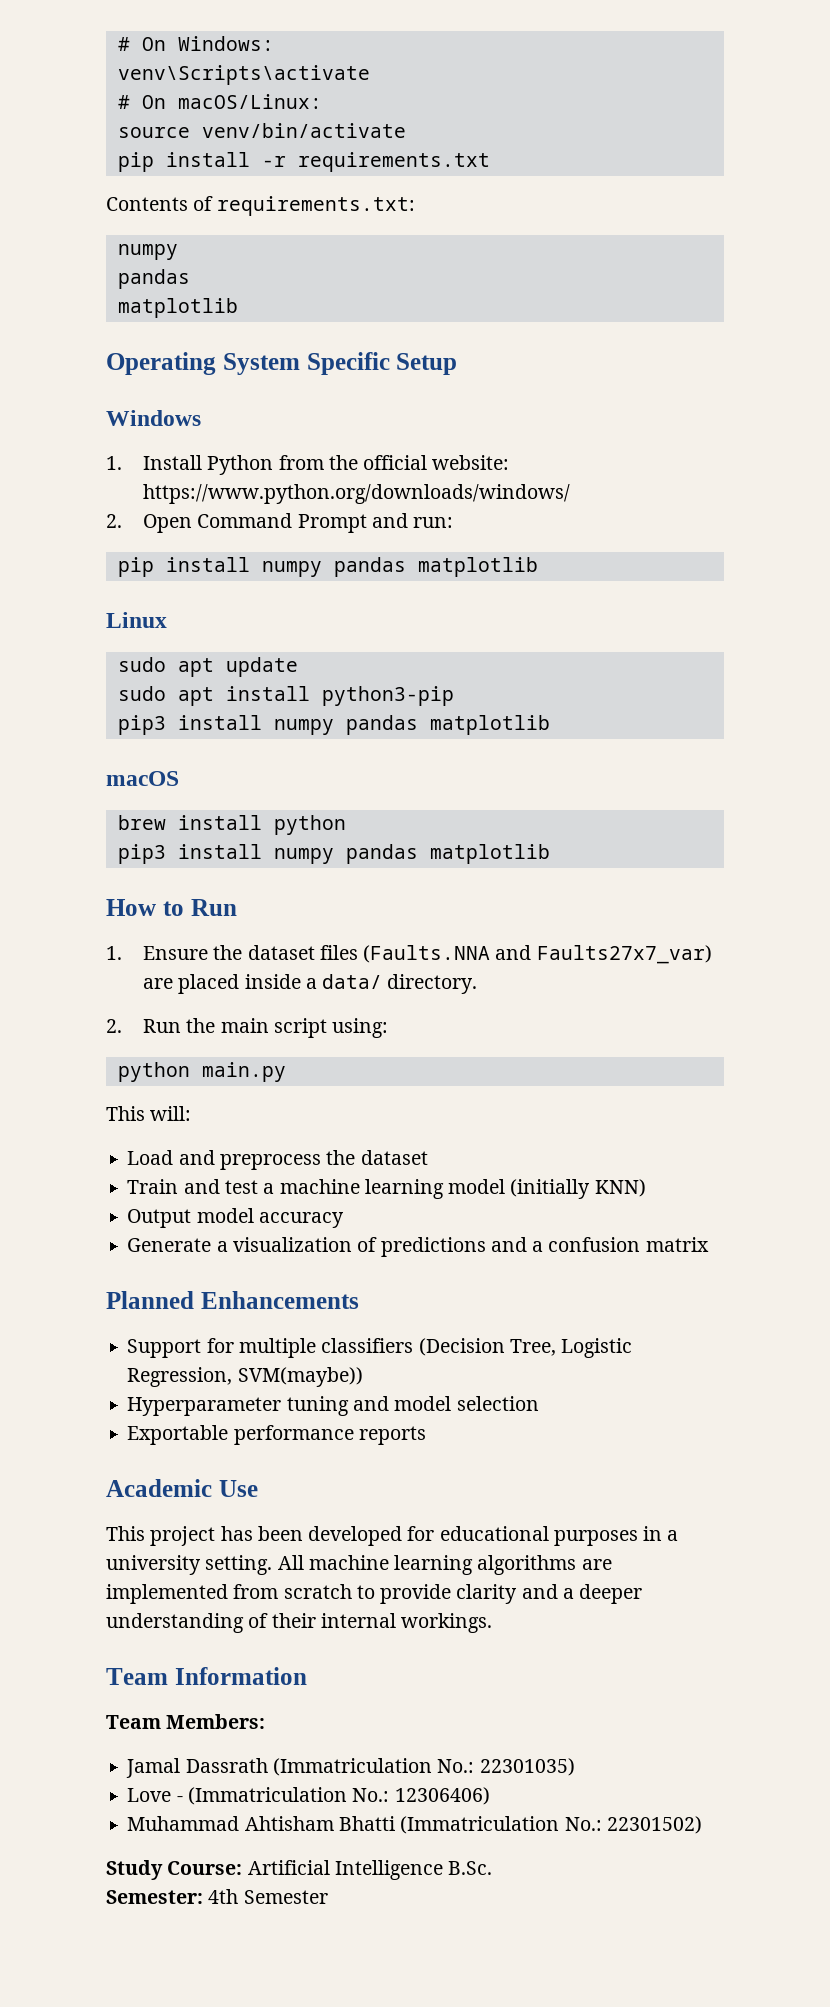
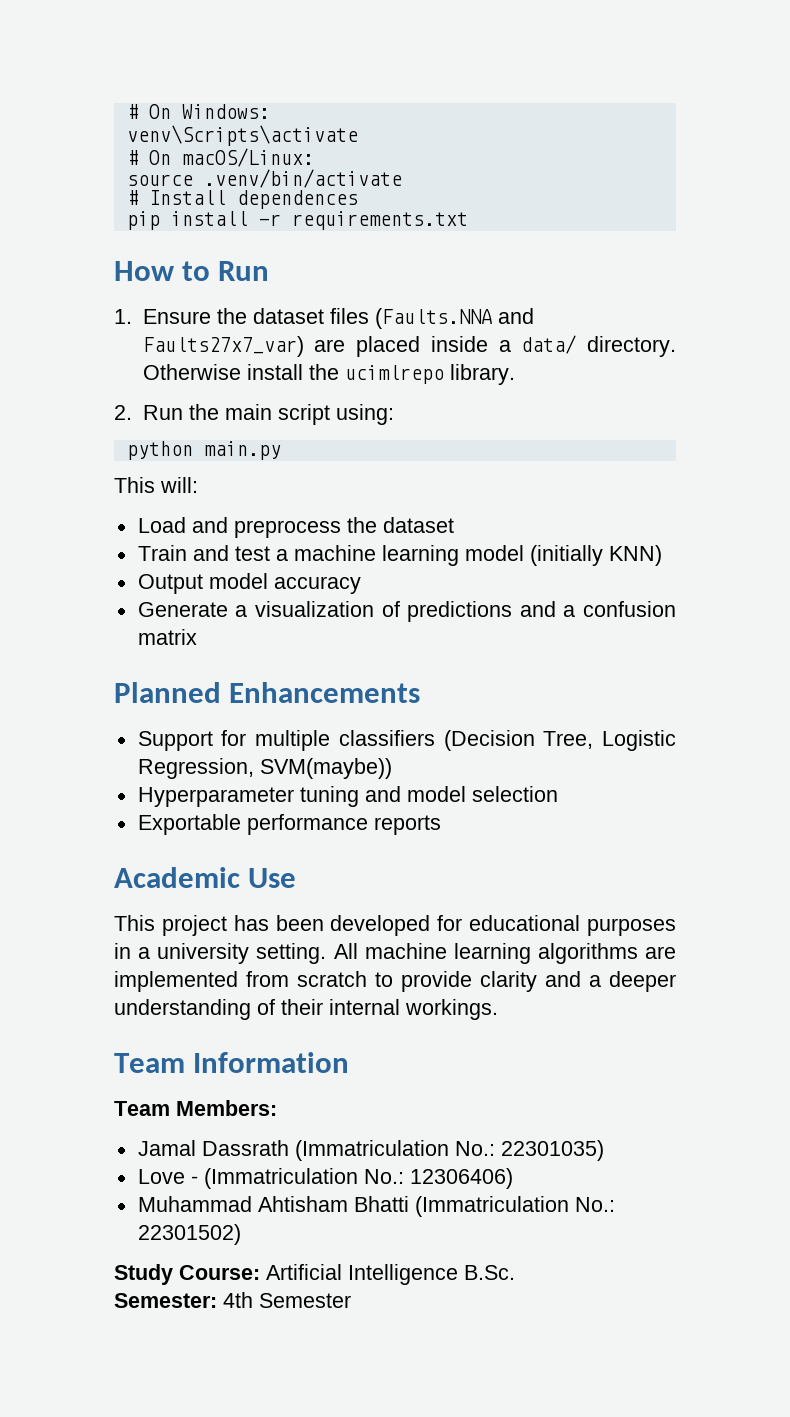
[201,123,406,138] venv/bin/activate -> [203,169,402,188] [126,190,358,209] .venv/bin/activate // # Install dependences
[106,196,415,216] [117,244,178,260] [117,269,190,289] [117,298,238,318] [106,352,458,375] [106,410,201,426] [106,455,510,475] [143,484,571,504] [106,513,454,533] [117,557,538,577] [106,612,167,628] [117,657,298,677] [117,686,454,706] [117,715,550,735] [106,771,179,786] [117,815,346,835] [117,844,550,864] // Contents of requirements.txt: // numpy // pandas // matplotlib // Operating System Specific Setup // Windows // 1. Install Python from the official website: https://www.python.org/downloads/windows/ // 2. Open Command Prompt and run: // pip install numpy pandas matplotlib // Linux // sudo apt update // sudo apt install python3-pip // pip3 install numpy pandas matplotlib // macOS // brew install python // pip3 install numpy pandas matplotlib -> (468, 220) none
(478, 984) none -> [142,364,515,385] Otherwise install the ucimlrepo library.

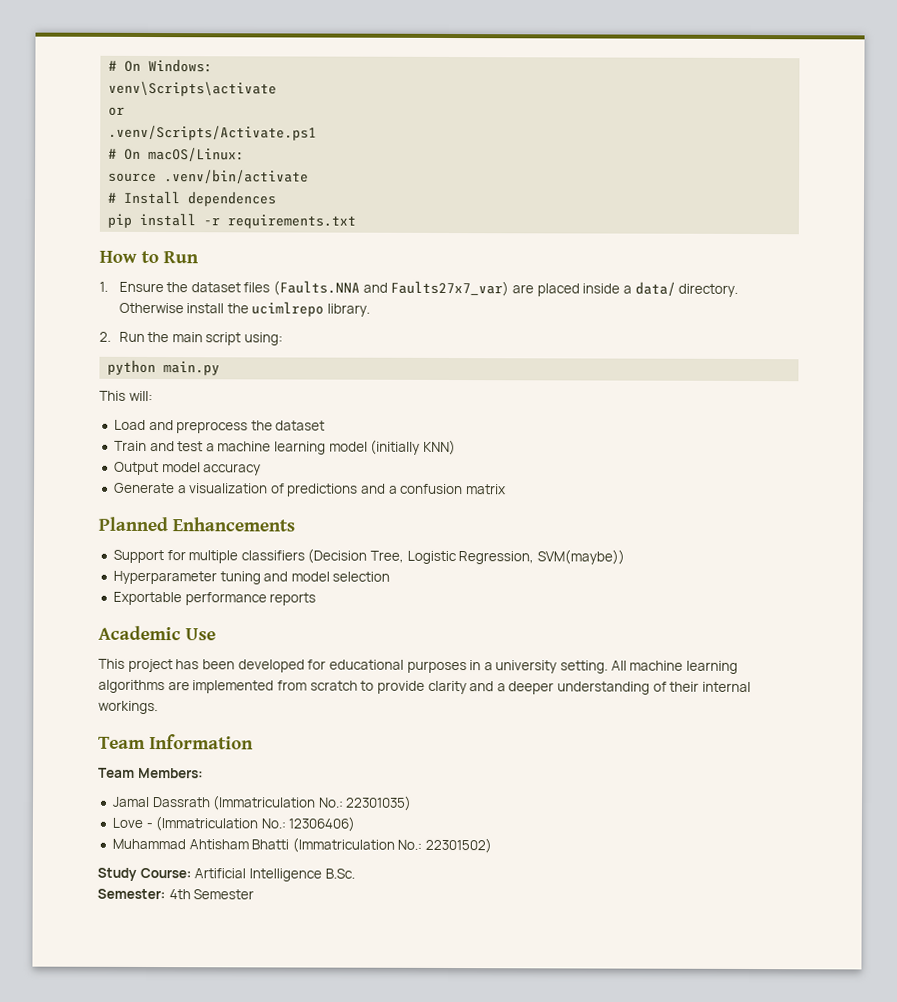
(358, 135) none -> [108,106,126,116] [108,124,318,141] // or // .venv/Scripts/Activate.ps1

